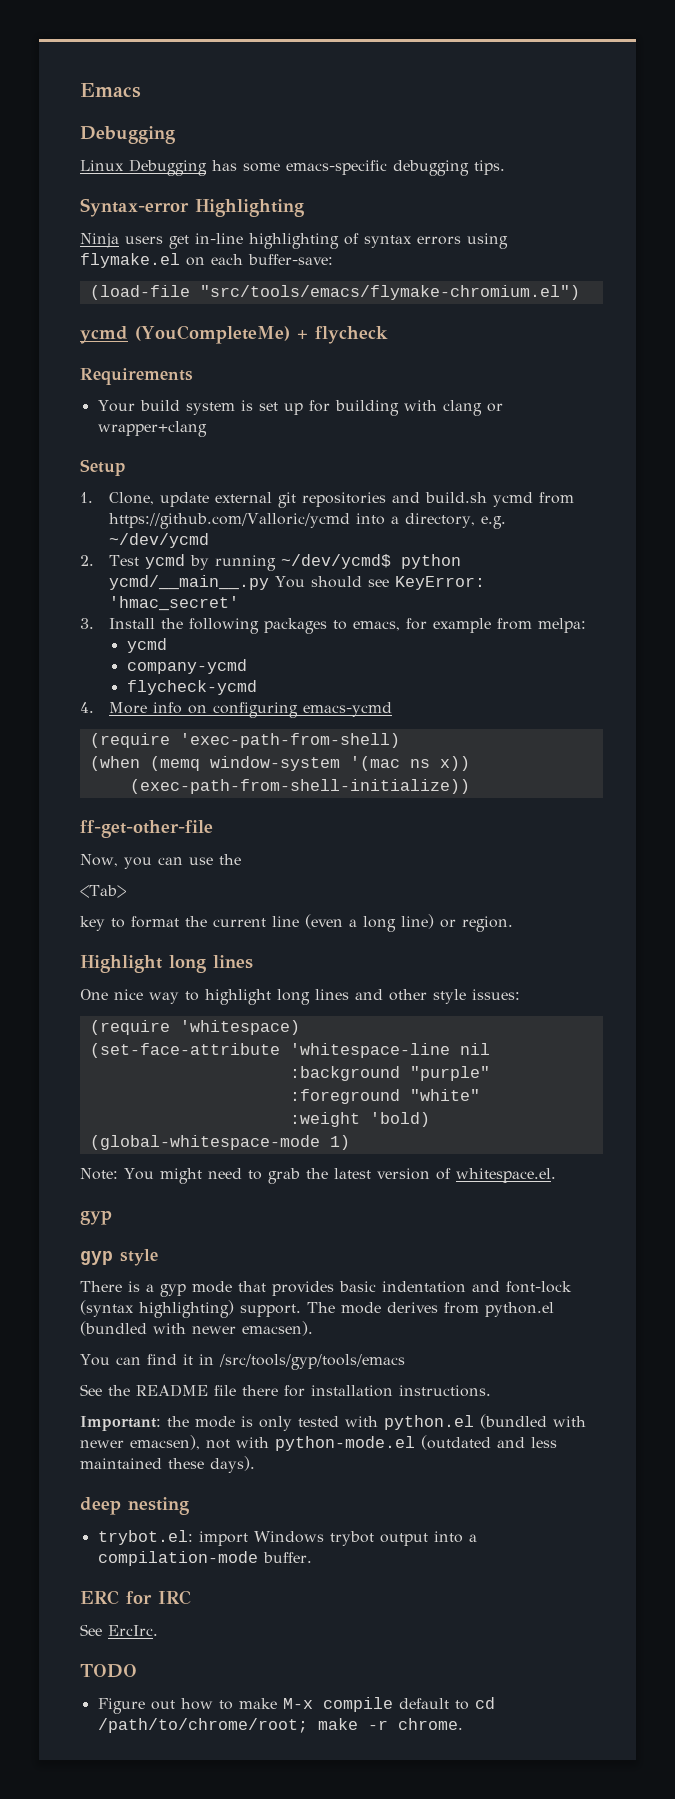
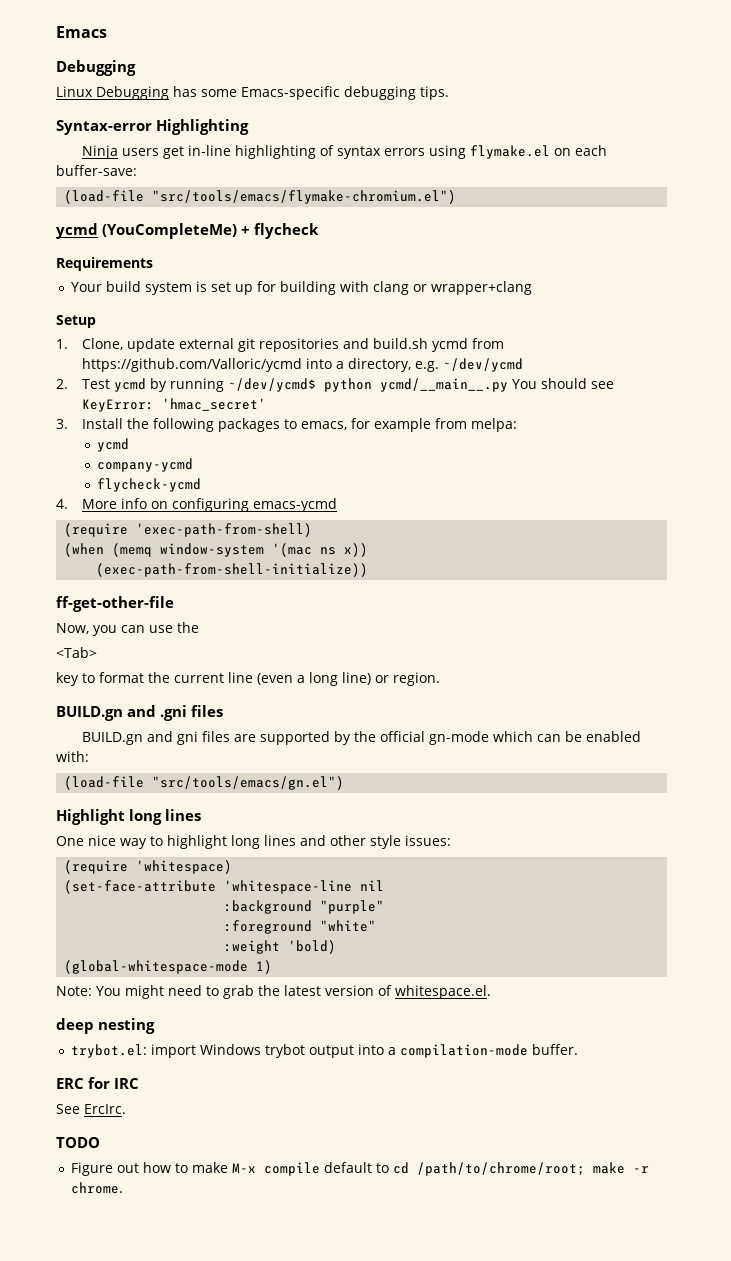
[286,160,387,175] emacs-specific -> [241,86,340,100] Emacs-specific
(513, 924) none -> [56,705,224,721] [81,731,641,745] [56,751,89,762] [64,776,345,790] // BUILD.gn and .gni files // BUILD.gn and gni files are supported by the official gn-mode which can be enabled with: // (load-file "src/tools/emacs/gn.el")
[80,1210,112,1225] [80,1249,158,1266] [80,1281,572,1297] [80,1300,554,1318] [80,1321,313,1336] [80,1354,405,1370] [80,1384,491,1397] [80,1414,586,1431] [80,1435,557,1451] [80,1456,255,1473] // gyp // gyp style // There is a gyp mode that provides basic indentation and font-lock (syntax highlighting) support. The mode derives from python.el (bundled with newer emacsen). // You can find it in /src/tools/gyp/tools/emacs // See the README file there for installation instructions. // Important: the mode is only tested with python.el (bundled with newer emacsen), not with python-mode.el (outdated and less maintained these days). -> (491, 992) none

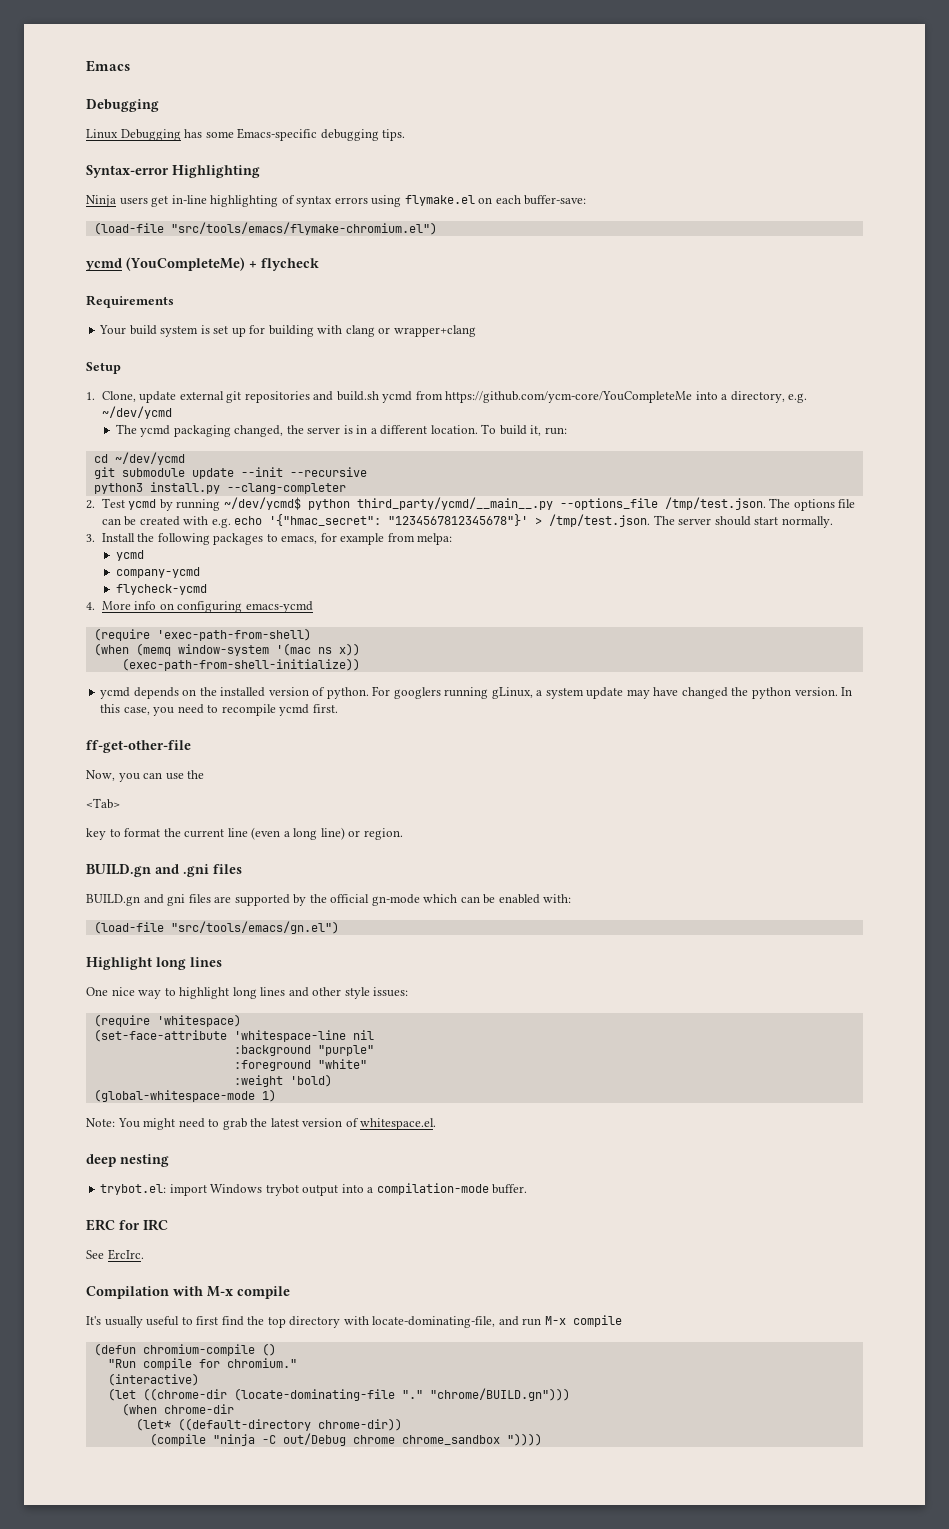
[82,358,303,372] https://github.com/Valloric/ycmd -> [445,391,693,403] https://github.com/ycm-core/YouCompleteMe
(524, 365) none -> [115,424,567,437] [93,452,185,465] [93,467,367,479] [93,482,346,494] // The ycmd packaging changed, the server is in a different location. To build it, run: // cd ~/dev/ycmd // git submodule update --init --recursive // python3 install.py --clang-completer
[380,378,615,392] [82,398,267,412] ycmd/__main__.py You should see KeyError: 'hmac_secret' -> [356,497,856,511] [101,514,833,528] third_party/ycmd/__main__.py --options_file /tmp/test.json. The options file can be created with e.g. echo '{"hmac_secret": "1234567812345678"}' > /tmp/test.json. The server should start normally.
(369, 570) none -> [100,686,853,699] [100,704,338,716] // ycmd depends on the installed version of python. For googlers running gLinux, a system update may have changed the python version. In this case, you need to recompile ycmd first.
[56,1137,100,1148] [70,1162,649,1176] [70,1182,123,1194] TODO // Figure out how to make M-x compile default to cd /path/to/chrome/root; make -r chrome. -> [86,1286,290,1299] [86,1315,622,1328] [93,1343,276,1356] [107,1358,297,1370] [107,1373,199,1386] [107,1388,570,1401] [121,1403,234,1416] [135,1418,402,1431] [149,1433,542,1446] Compilation with M-x compile // It's usually useful to first find the top directory with locate-dominating-file, and run M-x compile // (defun chromium-compile () // "Run compile for chromium." // (interactive) // (let ((chrome-dir (locate-dominating-file "." "chrome/BUILD.gn"))) // (when chrome-dir // (let* ((default-directory chrome-dir)) // (compile "ninja -C out/Debug chrome chrome_sandbox "))))

